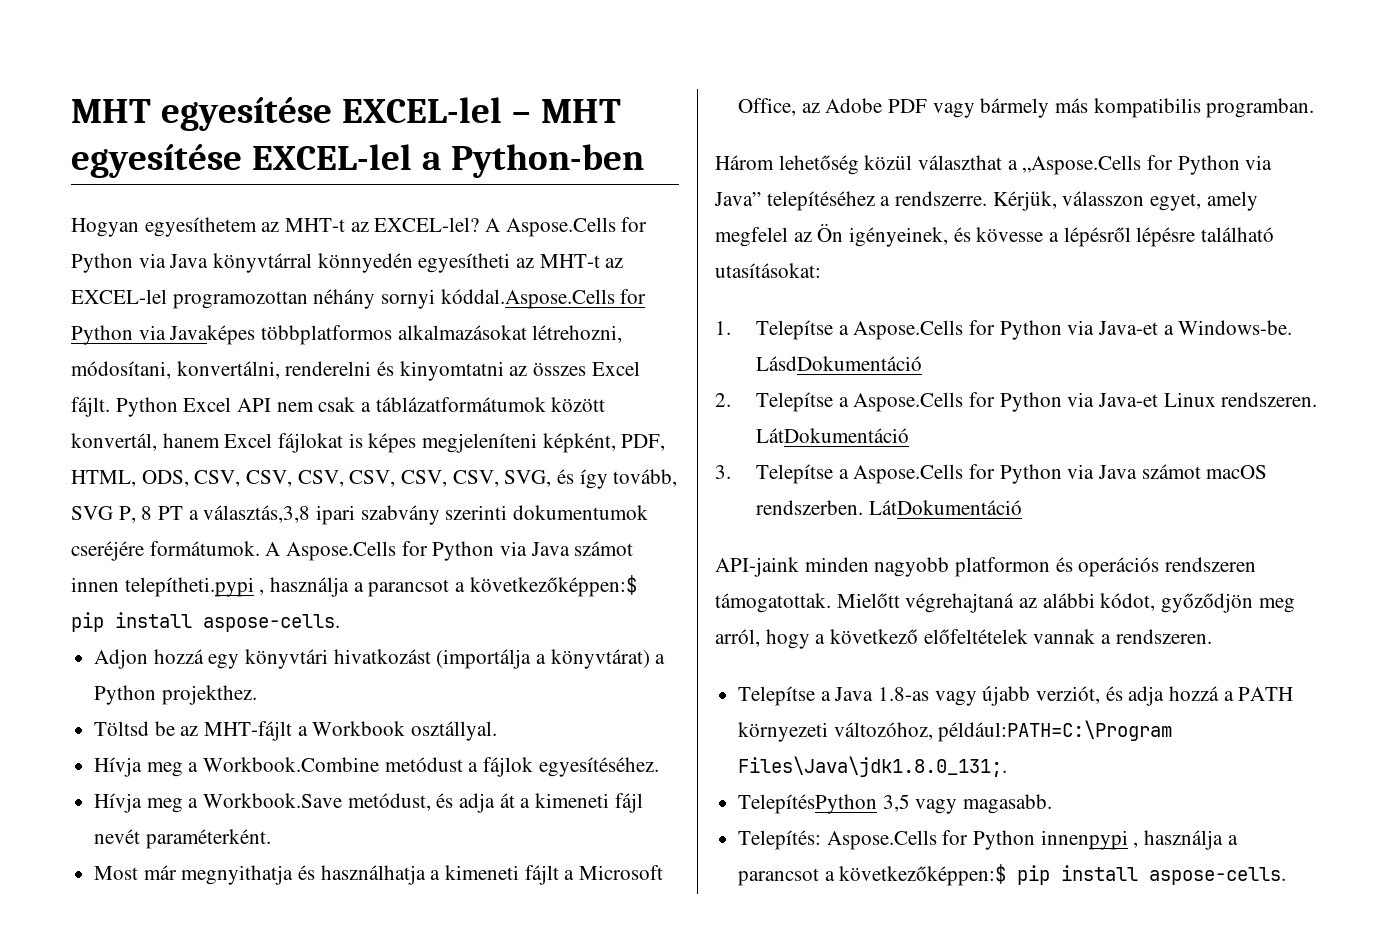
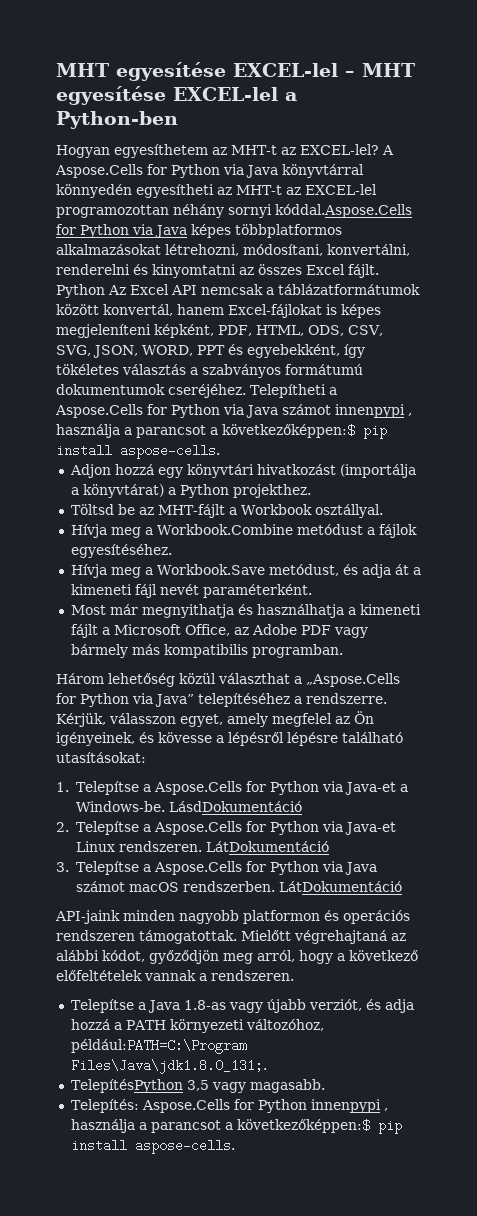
[169,325,256,345] Javaképes -> [155,224,231,238] Java képes
(178, 407) none -> [108,285,126,295] Az
[276,397,356,412] nem csak -> [201,284,263,295] nemcsak
[224,433,344,453] Excel fájlokat -> [228,304,322,318] Excel-fájlokat
[246,469,678,489] [71,505,649,525] [71,541,634,561] [71,577,254,597] CSV, CSV, CSV, CSV, CSV, SVG, és így tovább, SVG P, 8 PT a választás,3,8 ipari szabvány szerinti dokumentumok cseréjére formátumok. A Aspose.Cells for Python via Java számot innen telepítheti.pypi -> [56,344,365,358] [56,364,363,378] [56,384,337,398] [55,404,405,418] SVG, JSON, WORD, PPT és egyebekként, így tökéletes választás a szabványos formátumú dokumentumok cseréjéhez. Telepítheti a Aspose.Cells for Python via Java számot innenpypi

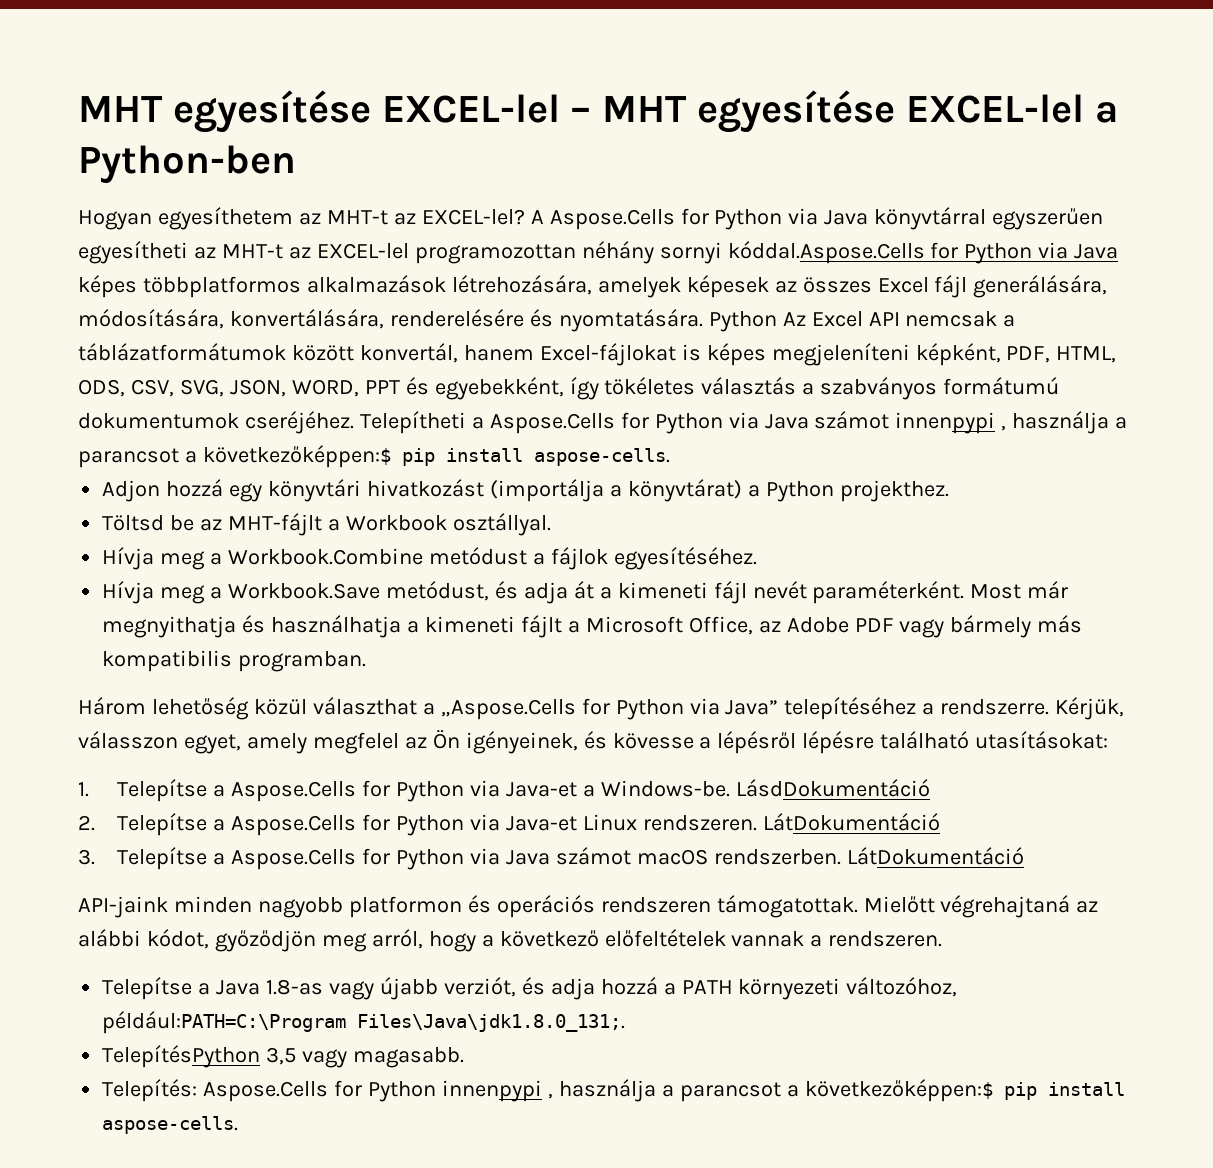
[56,184,132,198] könnyedén -> [992,208,1104,230] egyszerűen
[56,244,410,256] [56,264,379,278] alkalmazásokat létrehozni, módosítani, konvertálni, renderelni és kinyomtatni az összes Excel fájlt. -> [306,275,1108,298] [78,309,703,332] alkalmazások létrehozására, amelyek képesek az összes Excel fájl generálására, módosítására, konvertálására, renderelésére és nyomtatására.
(312, 591) // -> (965, 592) none

